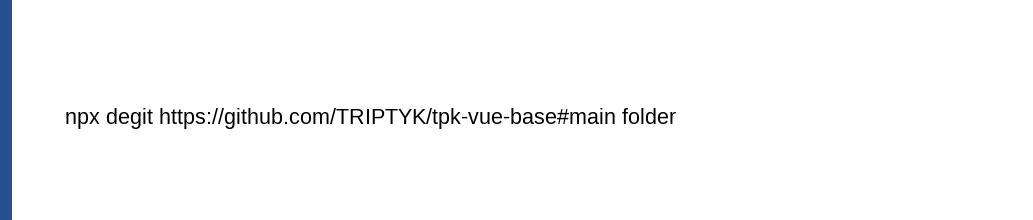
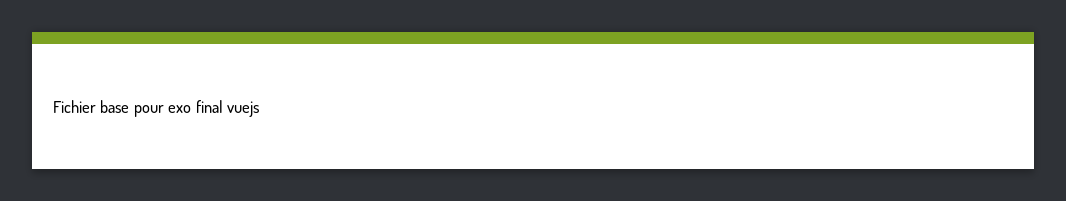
[65,108,676,129] npx degit https://github.com/TRIPTYK/tpk-vue-base#main folder -> [53,100,260,117] Fichier base pour exo final vuejs

